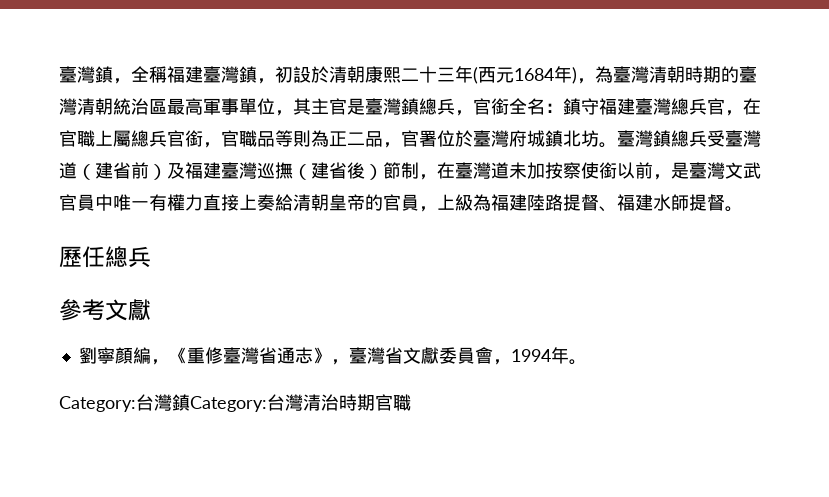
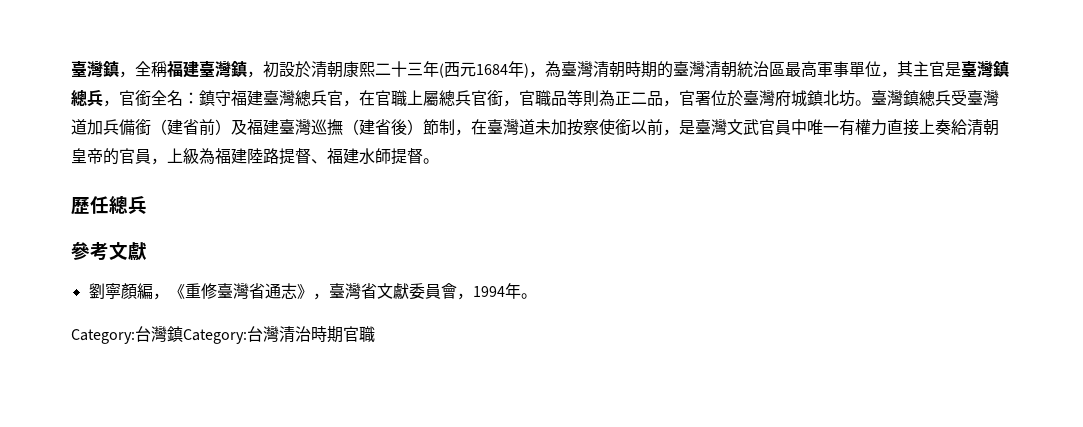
(77, 170) none -> [87,119,151,135] 加兵備銜

